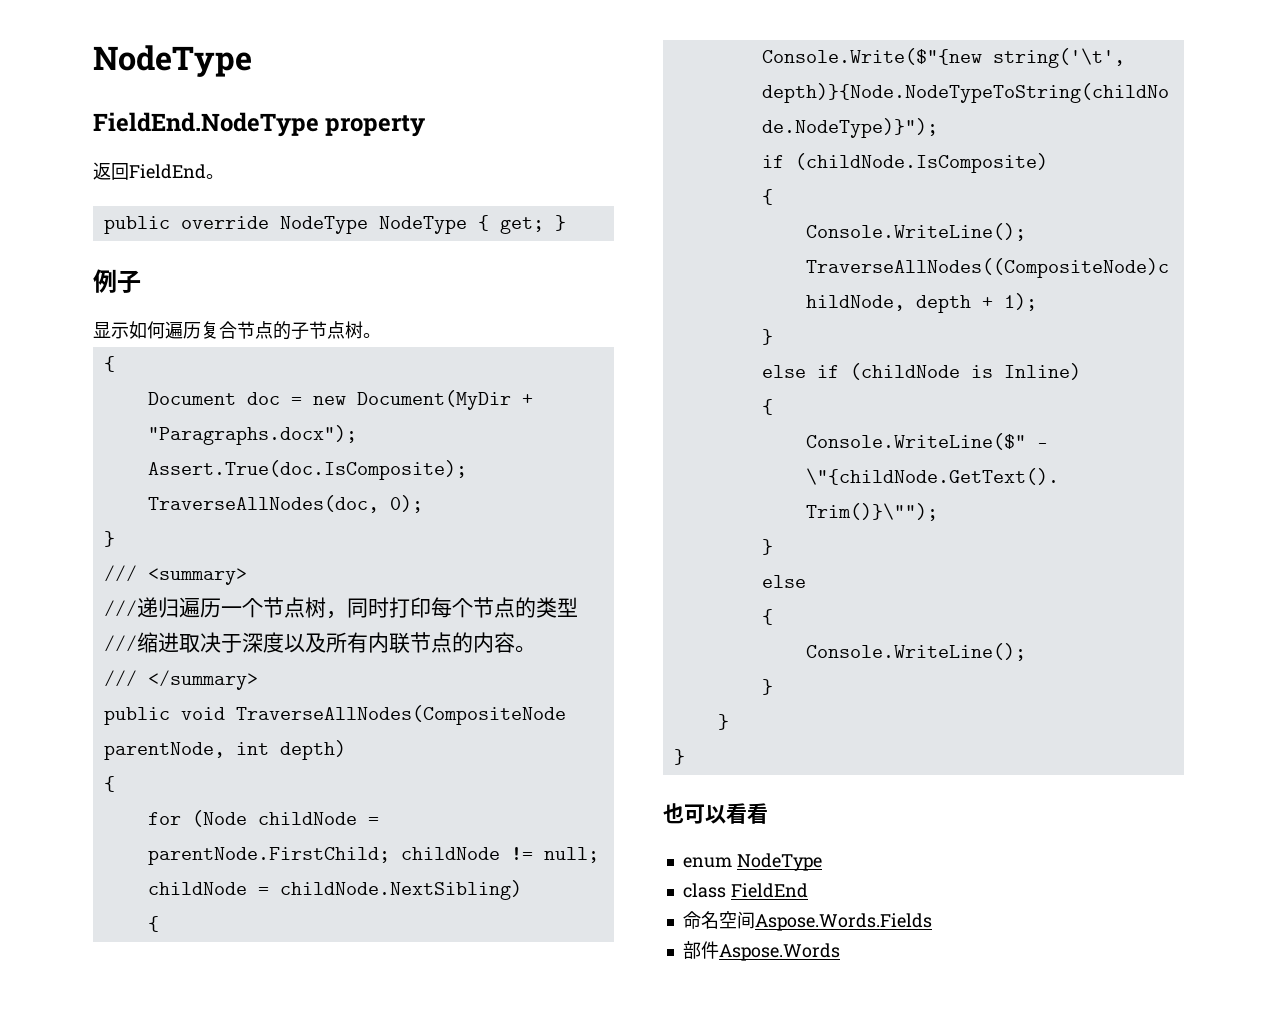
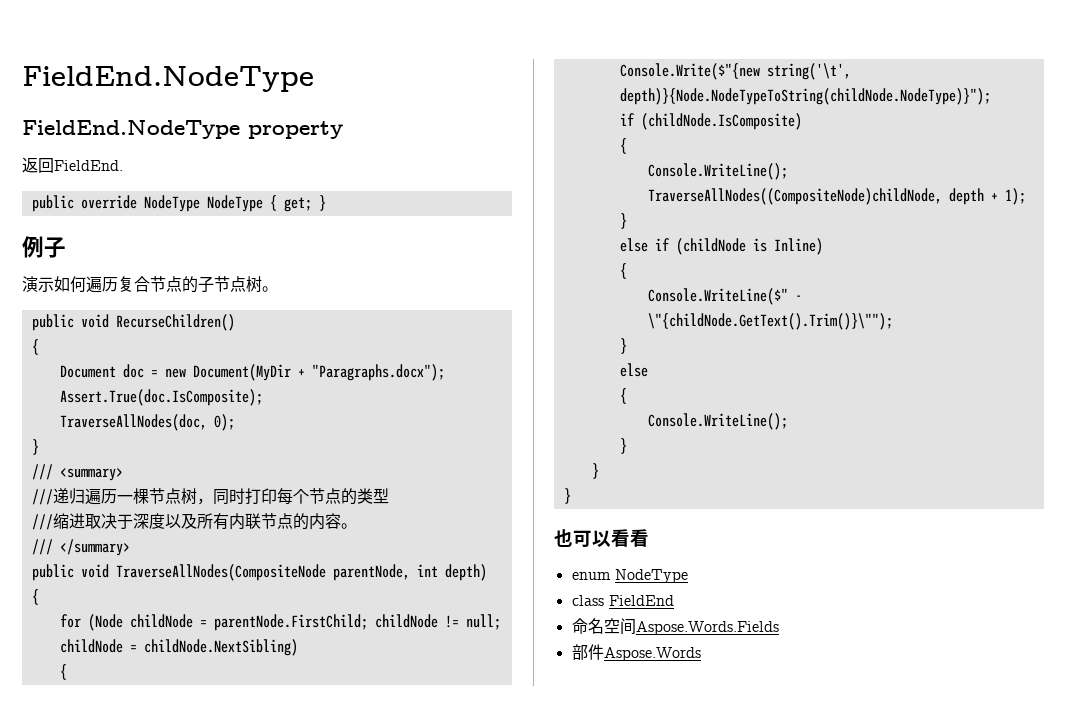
[93,45,252,77] NodeType -> [22,66,314,92] FieldEnd.NodeType
[129,164,224,179] FieldEnd。 -> [54,160,123,171] FieldEnd.
[93,322,111,338] 显 -> [22,276,38,292] 演
(381, 335) none -> [31,314,235,331] // public void RecurseChildren()
[241,598,263,618] 个 -> [132,488,149,504] 棵

